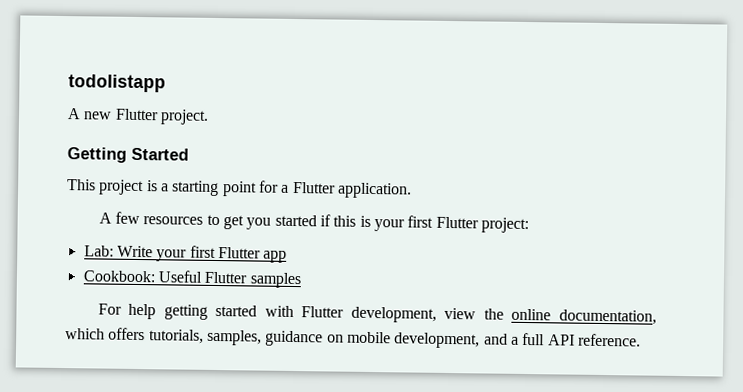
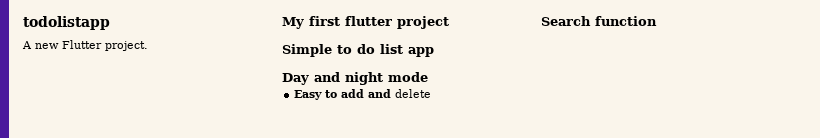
[67,147,189,163] [67,179,412,199] [98,211,529,234] [83,245,288,263] [82,270,301,289] [97,303,657,325] [65,327,641,349] Getting Started // This project is a starting point for a Flutter application. // A few resources to get you started if this is your first Flutter project: // Lab: Write your first Flutter app // Cookbook: Useful Flutter samples // For help getting started with Flutter development, view the online documentation, which offers tutorials, samples, guidance on mobile development, and a full API reference. -> [282,16,449,29] [282,44,434,57] [282,72,428,85] [294,89,432,100] [541,16,657,26] My first flutter project // Simple to do list app // Day and night mode // Easy to add and delete // Search function

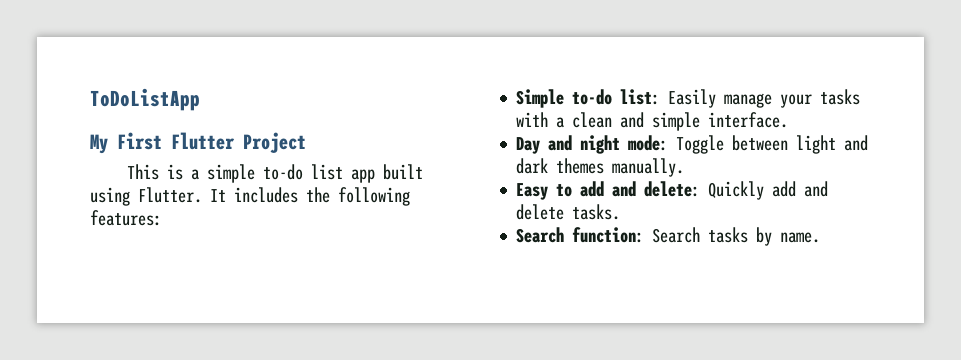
[23,16,110,30] [22,40,148,51] [282,16,449,29] [282,44,434,57] [282,72,428,85] todolistapp // A new Flutter project. // My first flutter project // Simple to do list app // Day and night mode -> [90,88,200,111] [90,132,306,154] [126,164,423,183] [90,187,410,206] [90,210,162,226] [516,89,861,108] [516,112,789,131] [516,135,869,154] [516,158,685,177] ToDoListApp // My First Flutter Project // This is a simple to-do list app built using Flutter. It includes the following features: // Simple to-do list: Easily manage your tasks with a clean and simple interface. // Day and night mode: Toggle between light and dark themes manually.
(392, 93) none -> [644,181,829,200] delete: Quickly add and
[541,16,657,26] // Search function -> [572,204,621,220] [516,227,821,246] tasks. // Search function: Search tasks by name.

